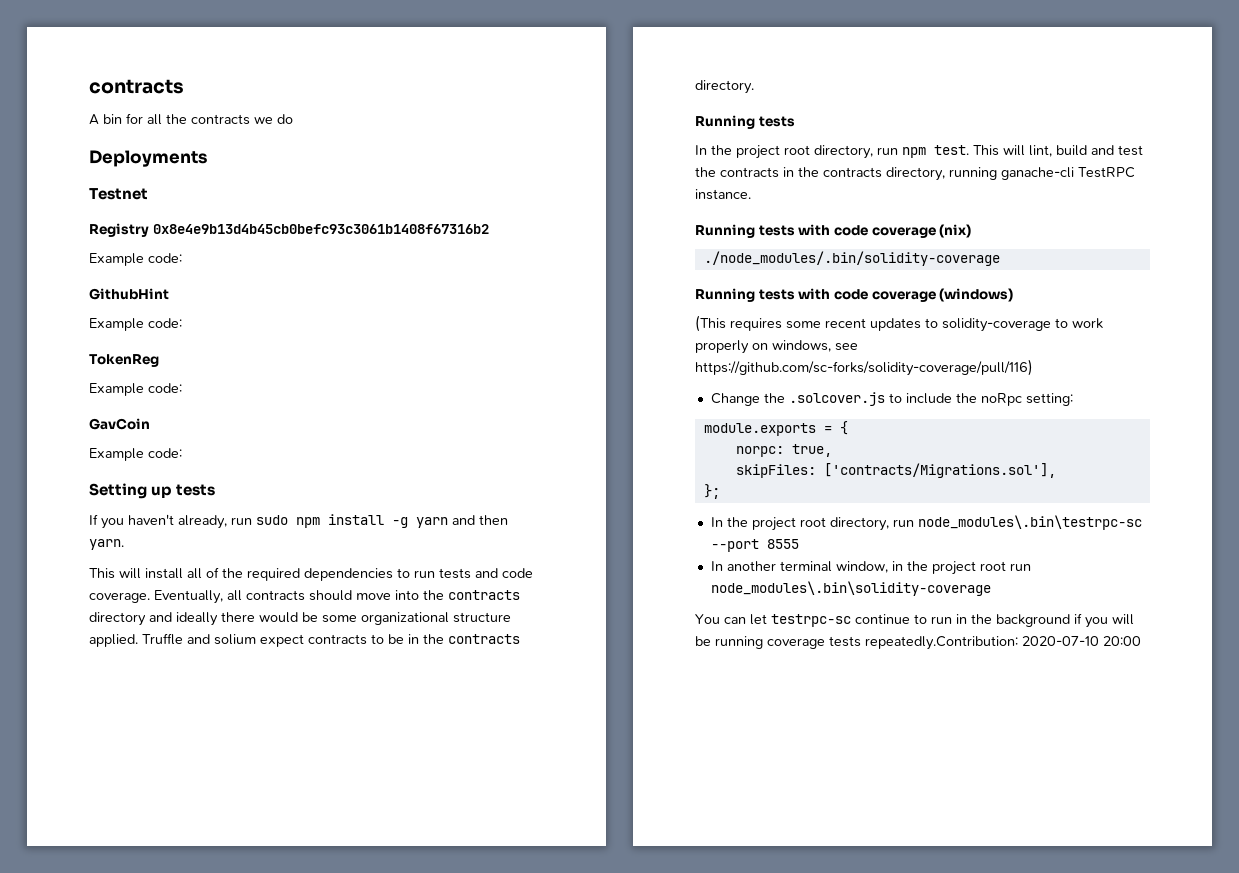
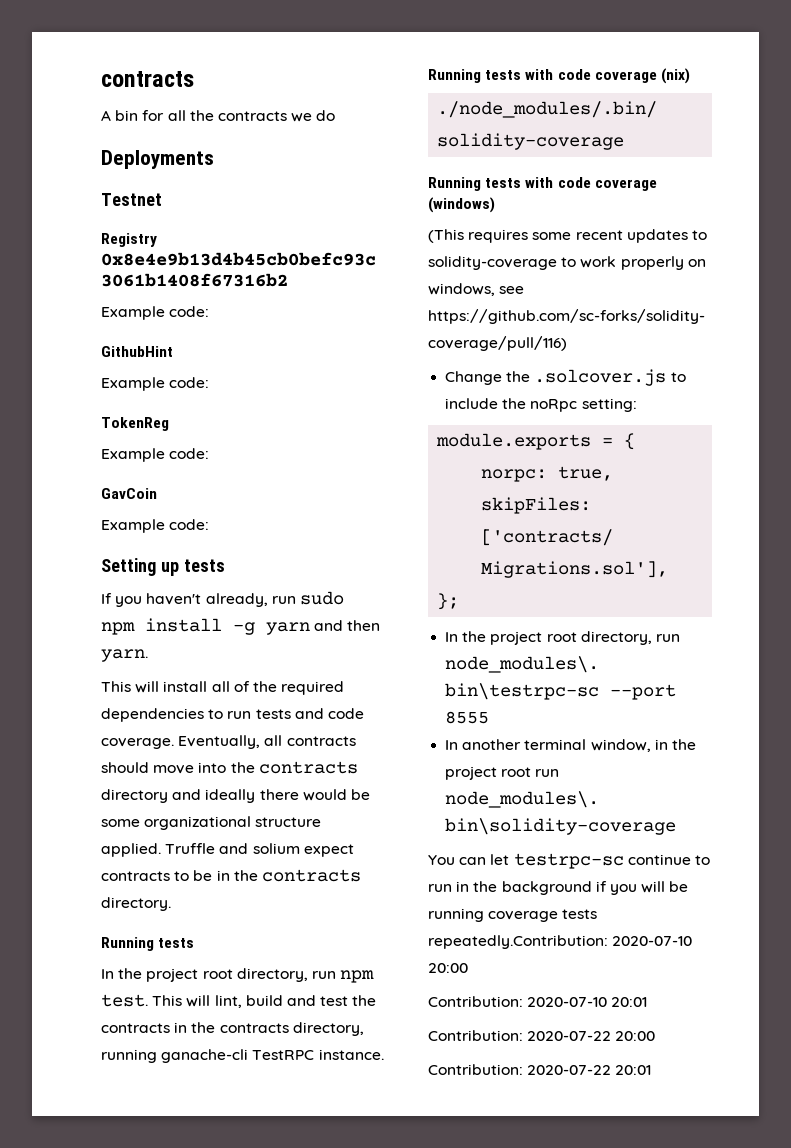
(1141, 641) none -> [428,996,648,1007] [428,1030,656,1041] [428,1064,652,1075] // Contribution: 2020-07-10 20:01 // Contribution: 2020-07-22 20:00 // Contribution: 2020-07-22 20:01

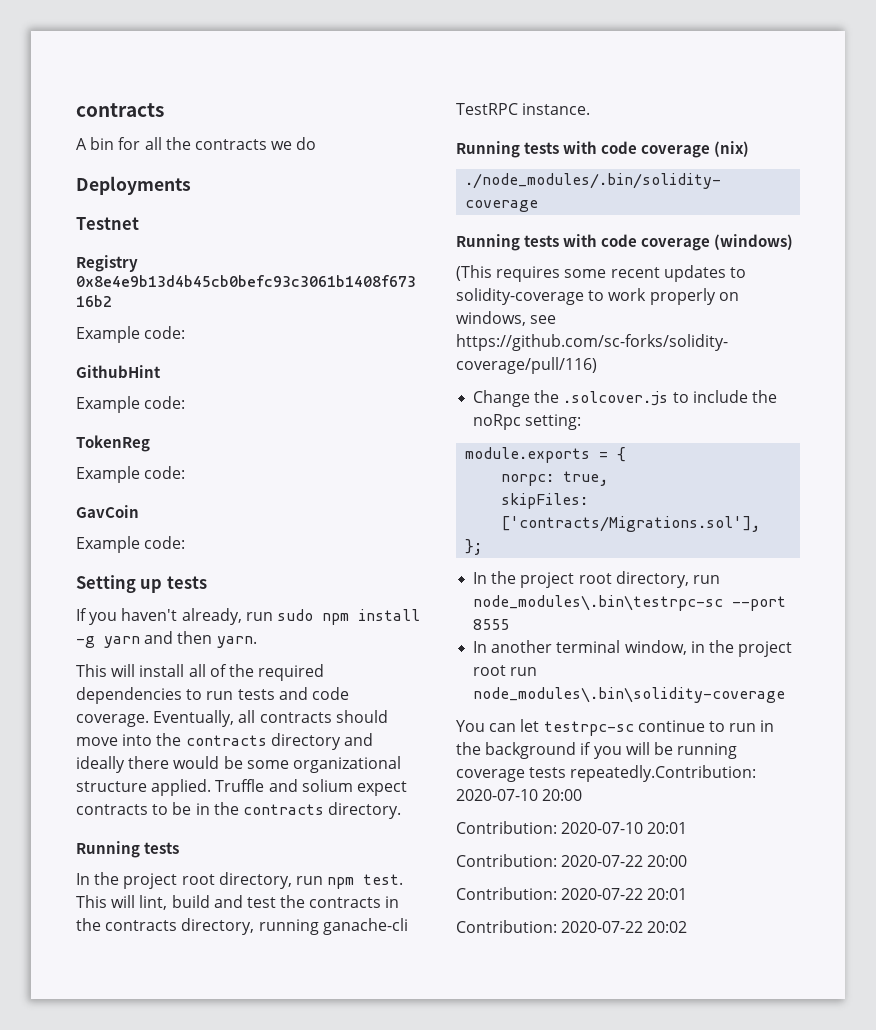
(652, 1070) none -> [456,920,688,933] // Contribution: 2020-07-22 20:02

